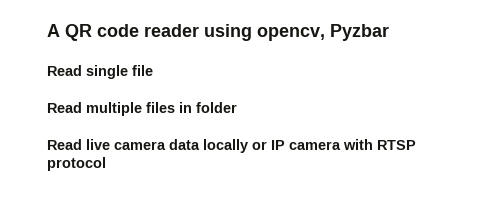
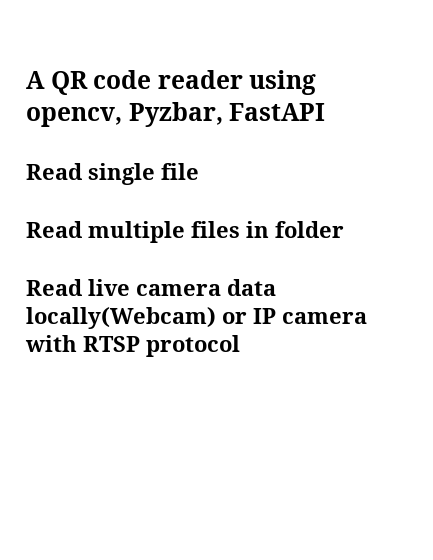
[330,24,389,41] Pyzbar -> [128,102,326,127] Pyzbar, FastAPI
[203,139,248,153] locally -> [26,307,216,329] locally(Webcam)

